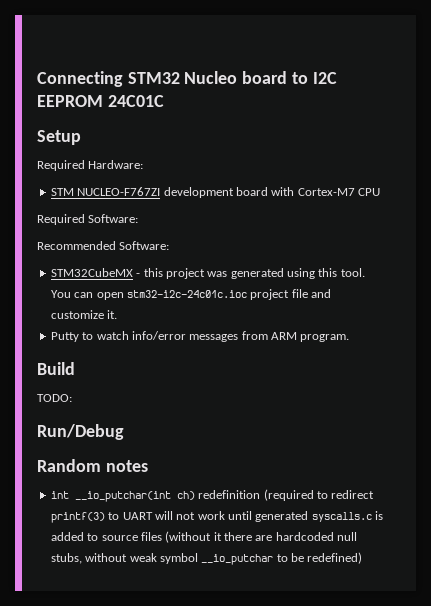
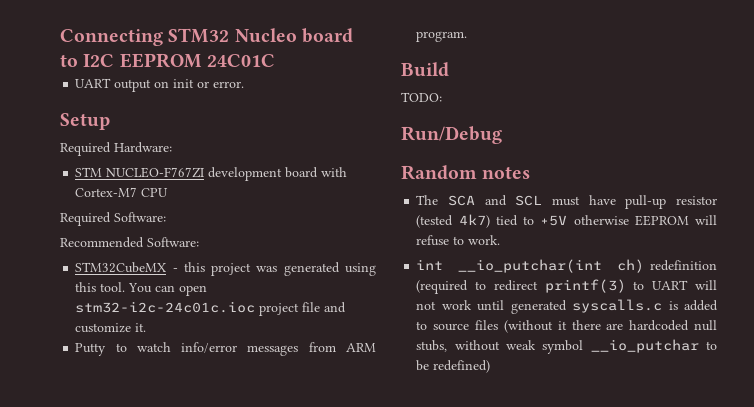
(164, 101) none -> [75,78,245,92] // UART output on init or error.
(148, 466) none -> [416,195,717,209] [416,214,717,228] [416,235,501,246] // The SCA and SCL must have pull-up resistor (tested 4k7) tied to +5V otherwise EEPROM will refuse to work.

